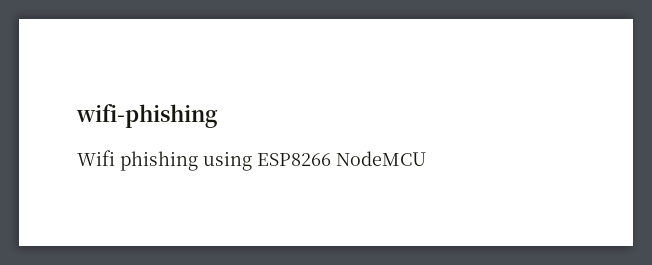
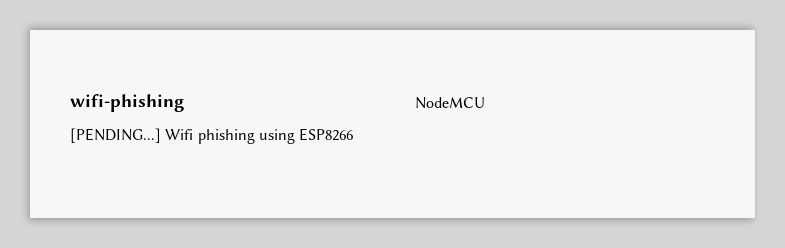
(218, 116) none -> [70,128,161,143] [PENDING...]

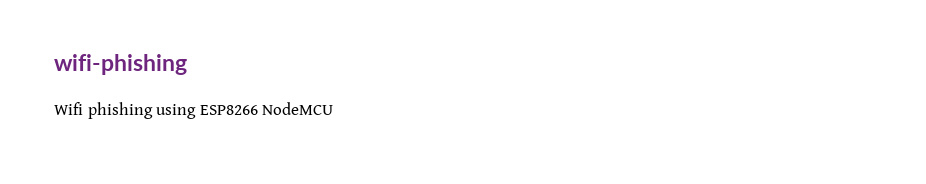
[70,128,161,143] [PENDING...] -> (187, 64) none

